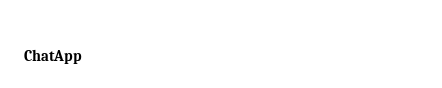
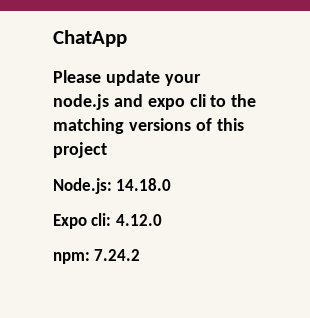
(82, 56) none -> [53,70,201,86] [53,94,257,110] [53,118,244,134] [53,142,107,158] [53,178,172,194] [53,213,162,229] [53,249,141,264] // Please update your node.js and expo cli to the matching versions of this project // Node.js: 14.18.0 // Expo cli: 4.12.0 // npm: 7.24.2

